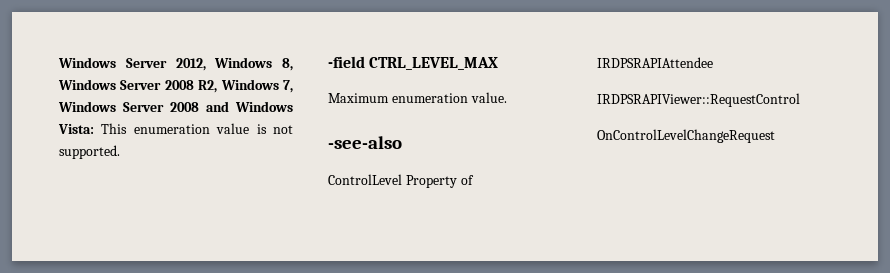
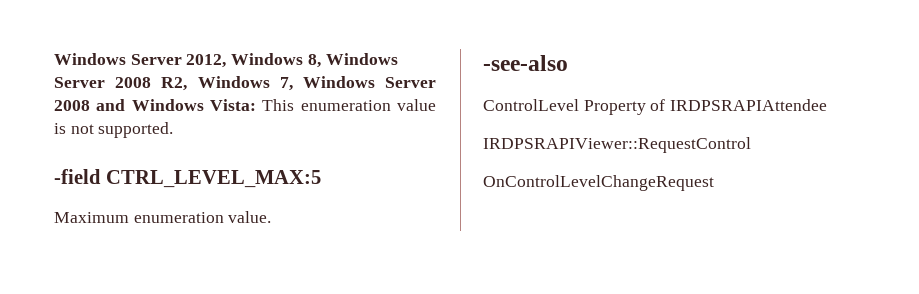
[369,57,499,70] CTRL_LEVEL_MAX -> [105,170,321,188] CTRL_LEVEL_MAX:5

